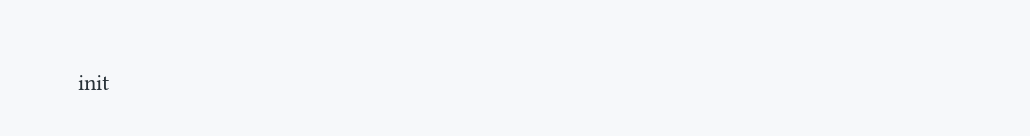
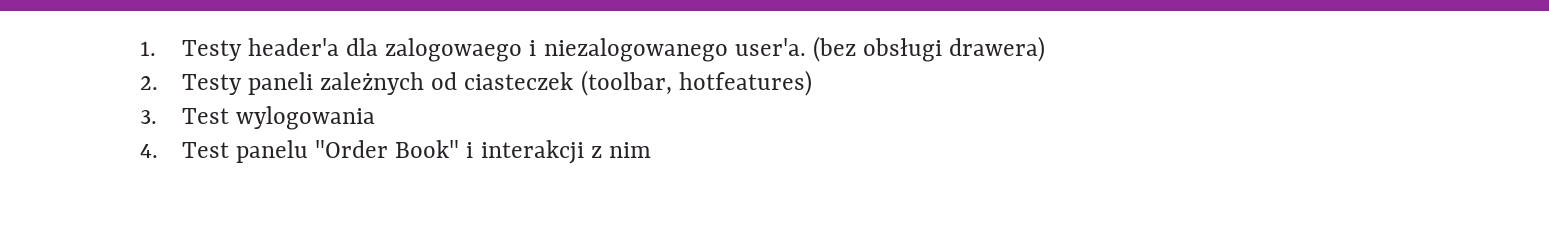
[78,75,109,90] init -> [140,36,1046,62] [140,70,812,96] [140,106,375,130] [140,140,651,164] 1. Testy header'a dla zalogowaego i niezalogowanego user'a. (bez obsługi drawera) // 2. Testy paneli zależnych od ciasteczek (toolbar, hotfeatures) // 3. Test wylogowania // 4. Test panelu "Order Book" i interakcji z nim

